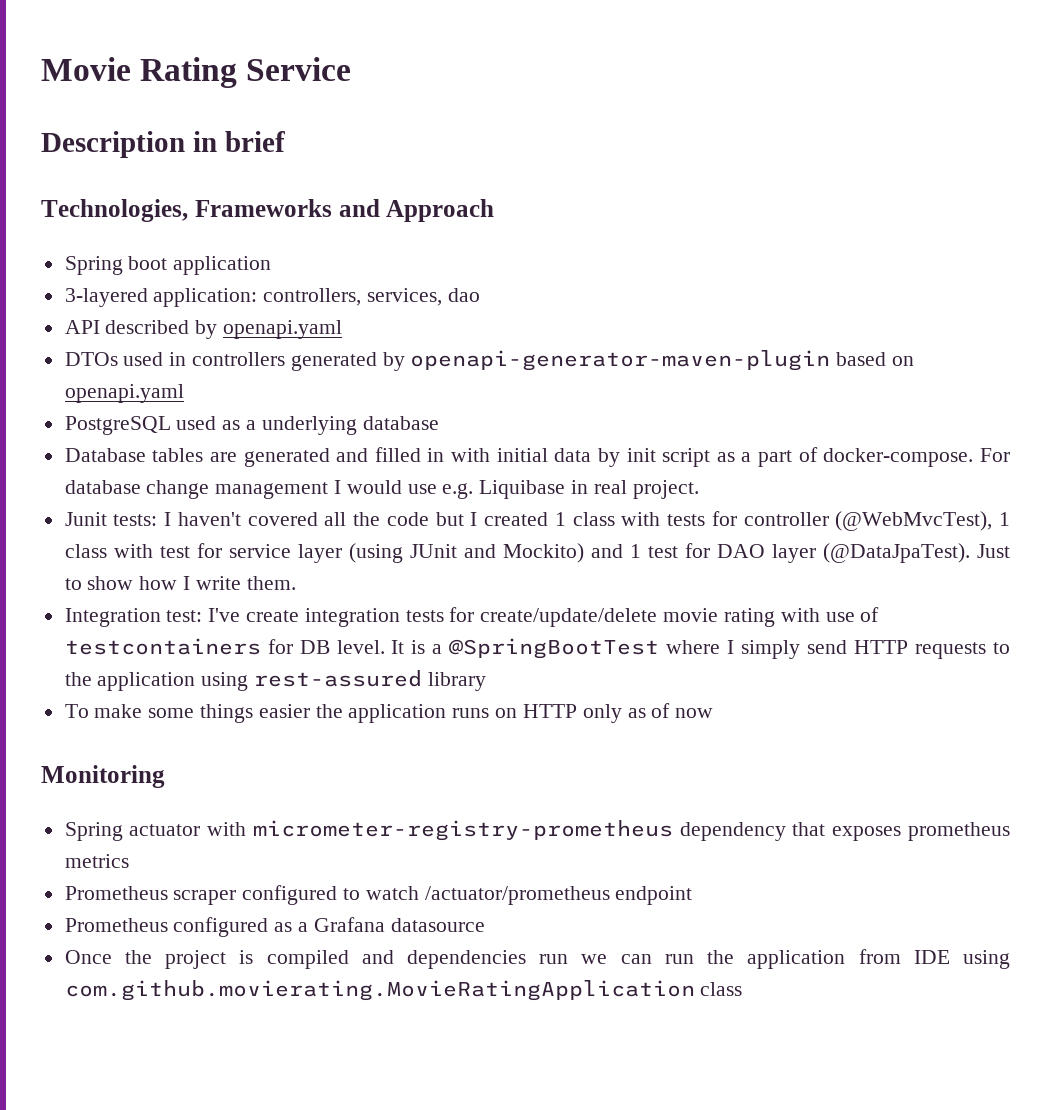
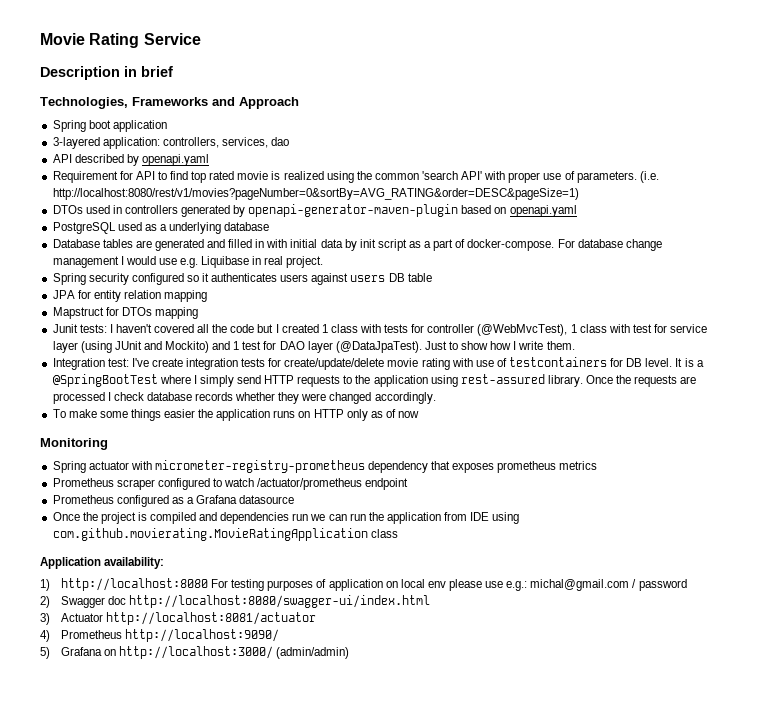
(343, 329) none -> [52,171,659,183] [52,188,579,200] // Requirement for API to find top rated movie is realized using the common 'search API' with proper use of parameters. (i.e. http://localhost:8080/rest/v1/movies?pageNumber=0&sortBy=AVG_RATING&order=DESC&pageSize=1)
(699, 489) none -> [52,273,432,285] [52,290,208,302] [52,307,198,319] // Spring security configured so it authenticates users against users DB table // JPA for entity relation mapping // Mapstruct for DTOs mapping
[427,672,486,691] library -> [547,375,697,387] [52,392,436,404] library. Once the requests are processed I check database records whether they were changed accordingly.
(743, 989) none -> [40,557,165,569] [40,578,687,591] [40,595,431,608] [40,612,317,625] [40,629,280,642] [40,646,350,659] // Application availability: // 1) http://localhost:8080 For testing purposes of application on local env please use e.g.: michal@gmail.com / password // 2) Swagger doc http://localhost:8080/swagger-ui/index.html // 3) Actuator http://localhost:8081/actuator // 4) Prometheus http://localhost:9090/ // 5) Grafana on http://localhost:3000/ (admin/admin)

